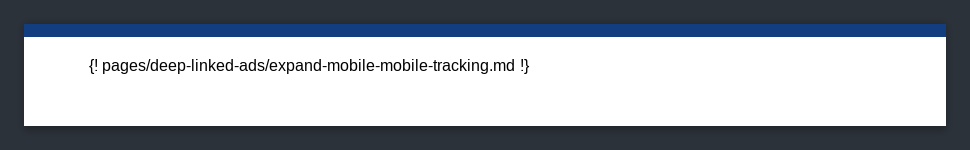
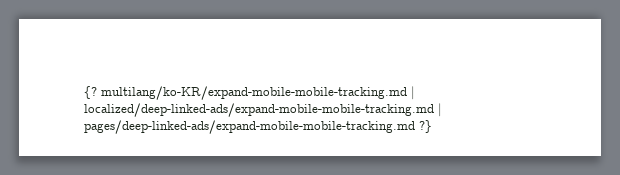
[89,59,530,74] {! pages/deep-linked-ads/expand-mobile-mobile-tracking.md !} -> [84,86,415,100] [84,103,442,117] [84,120,432,134] {? multilang/ko-KR/expand-mobile-mobile-tracking.md | localized/deep-linked-ads/expand-mobile-mobile-tracking.md | pages/deep-linked-ads/expand-mobile-mobile-tracking.md ?}

